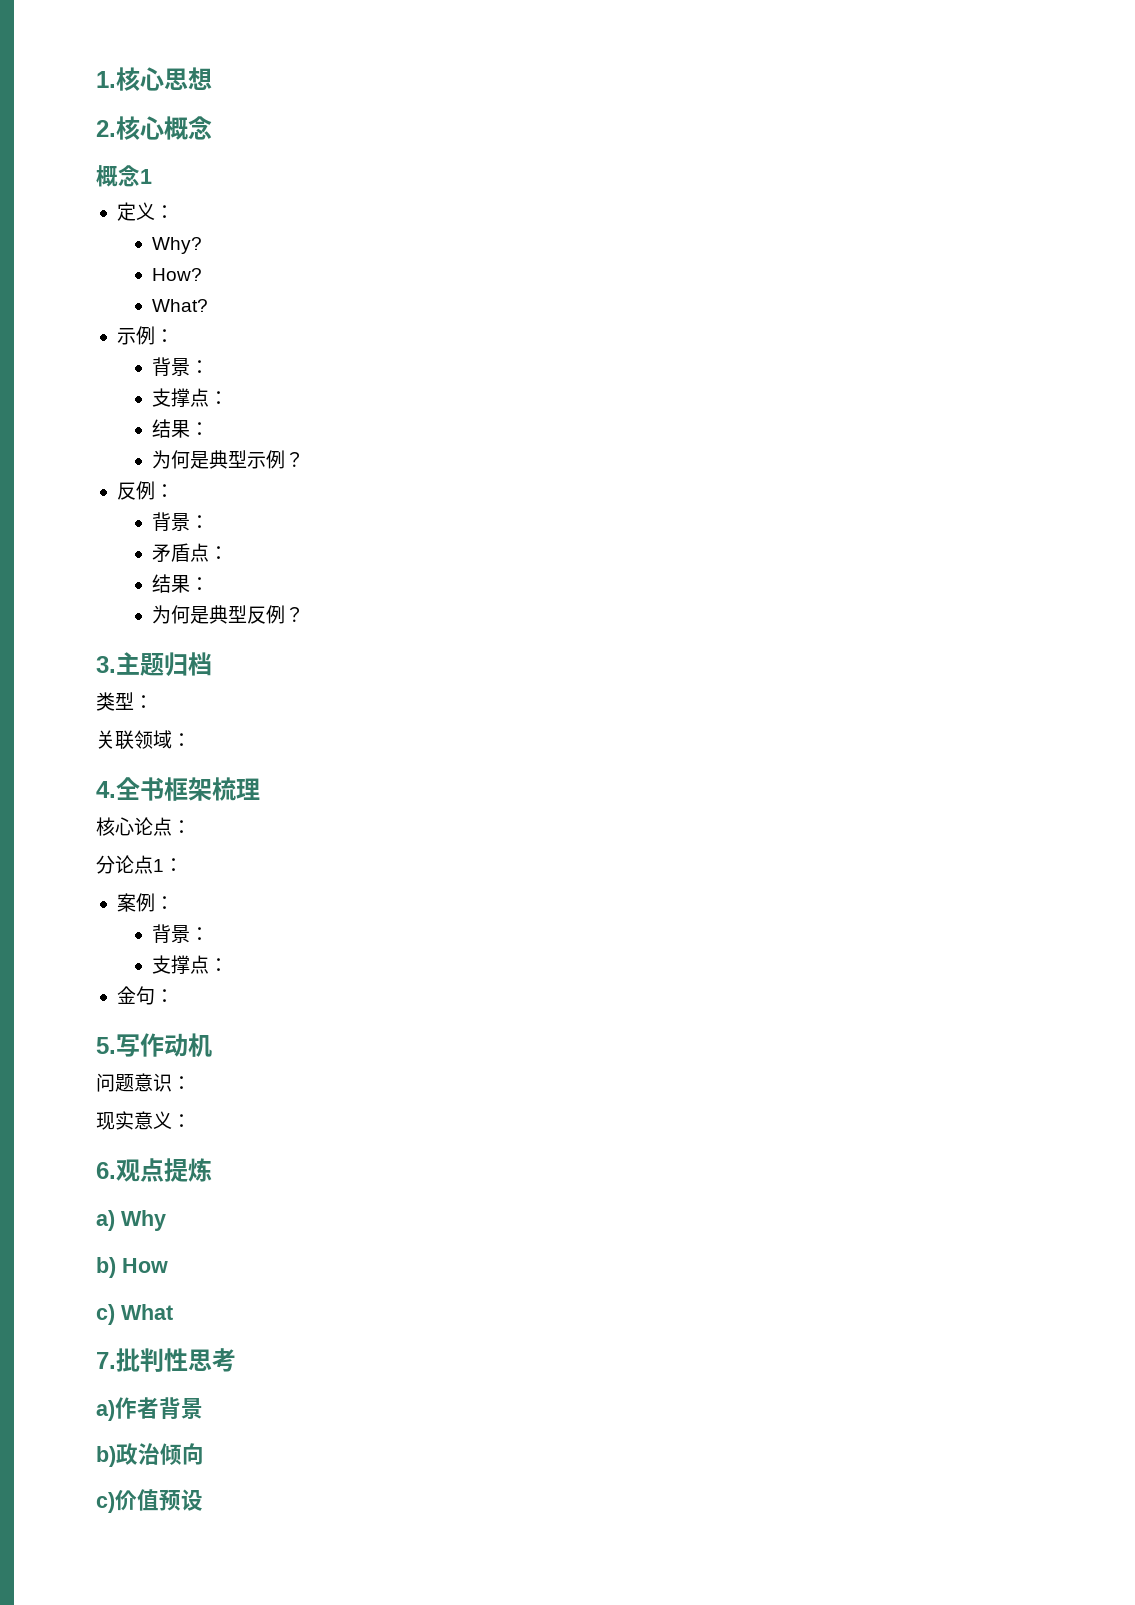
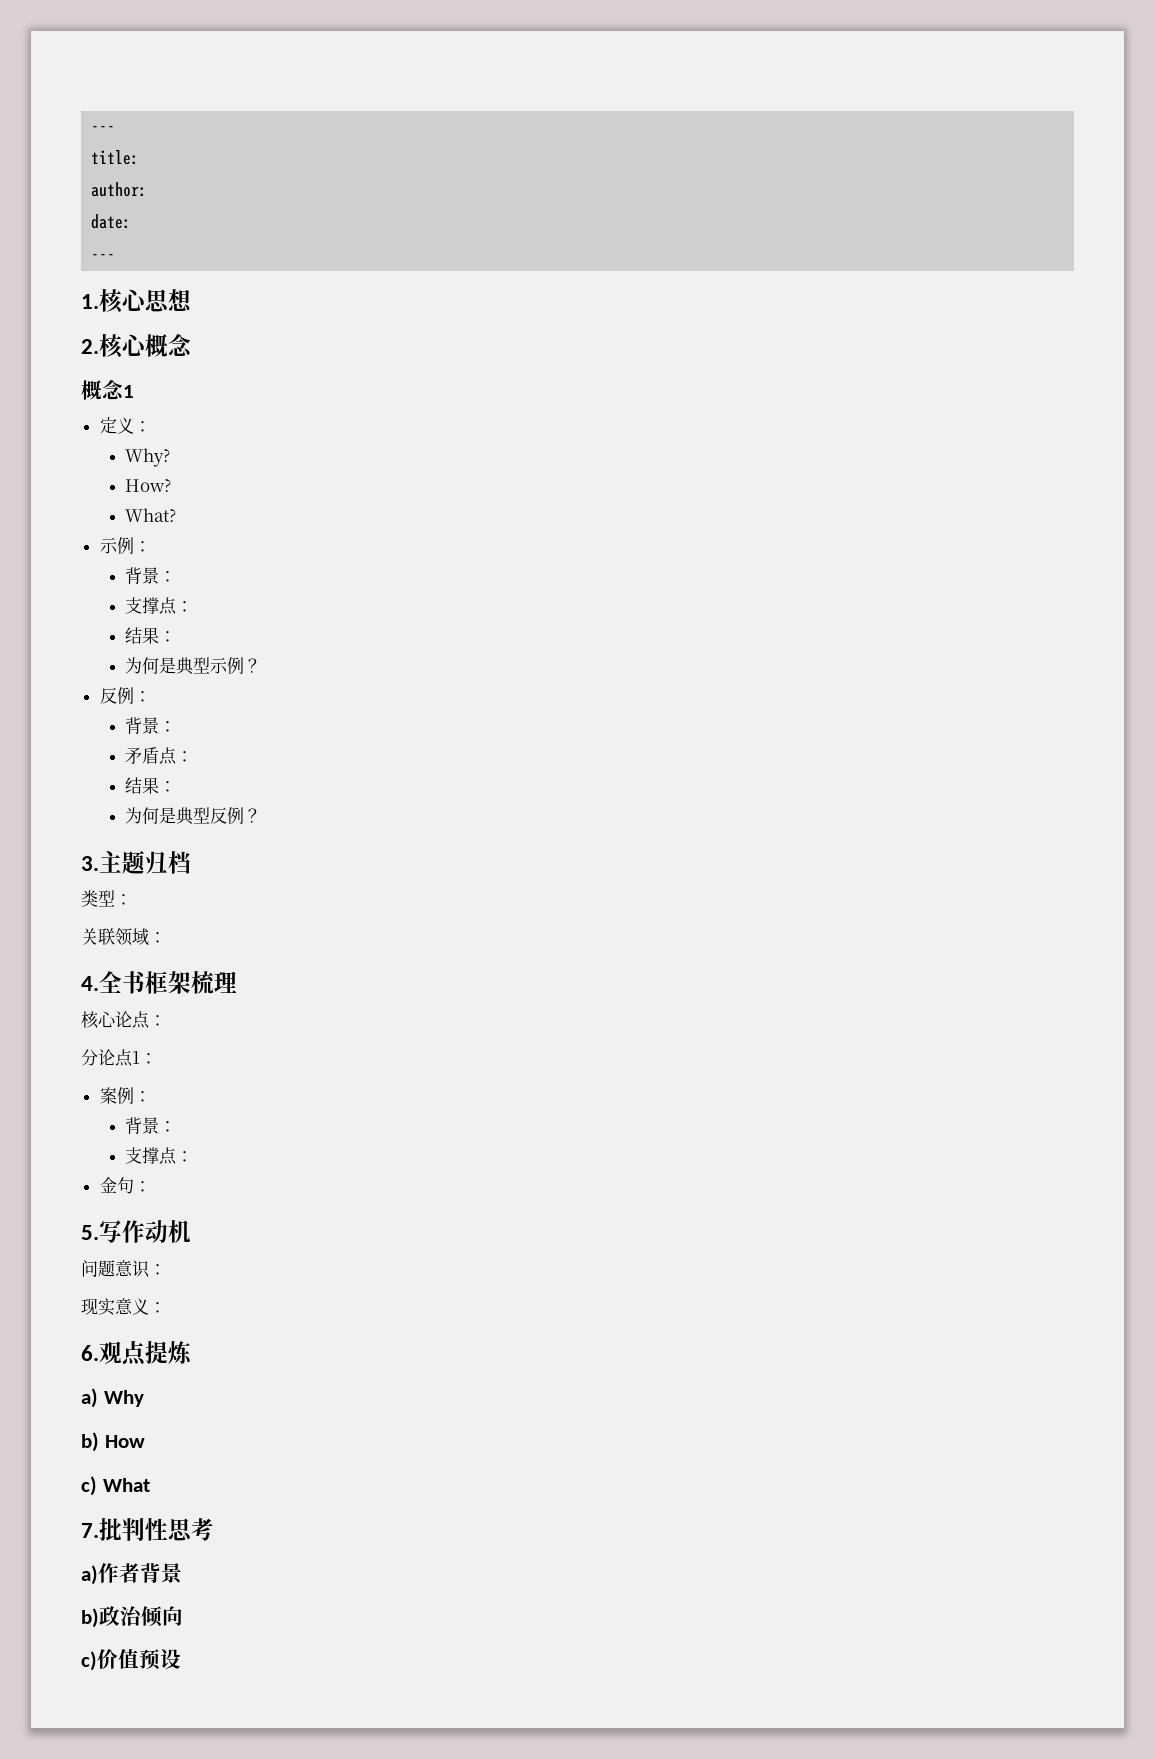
(96, 79) none -> [91,126,116,132] [91,150,140,165] [91,182,148,197] [91,214,132,229] [91,254,116,260] --- // title: // author: // date: // --- //

